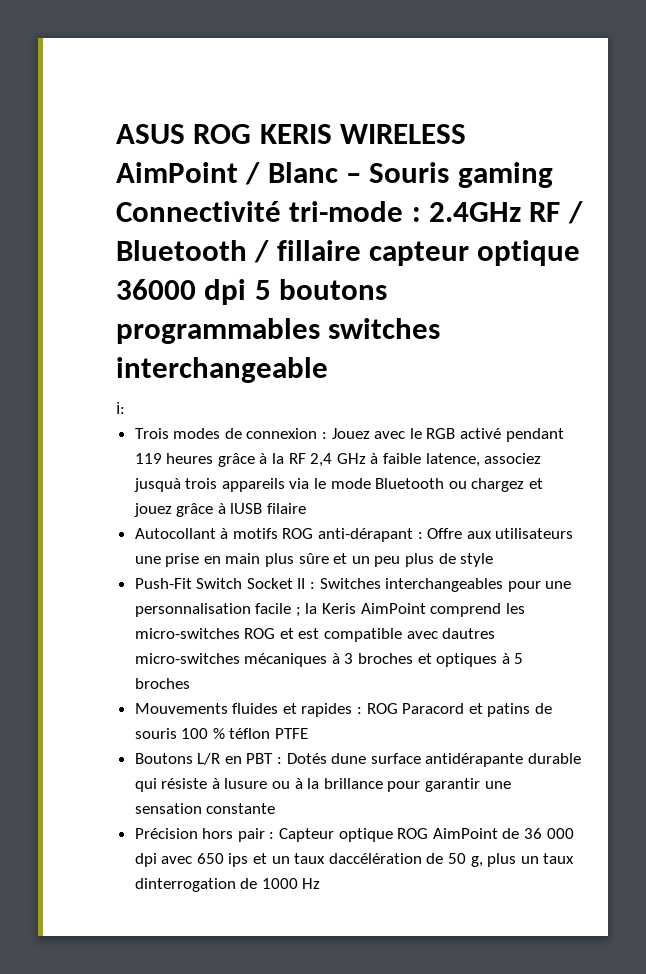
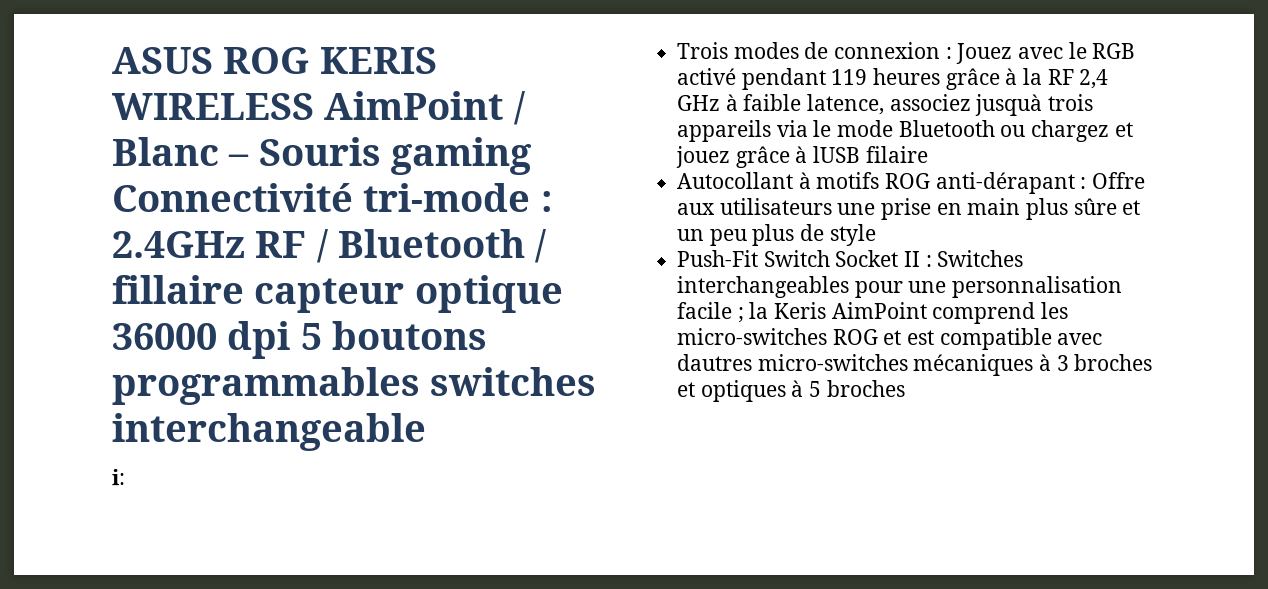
[134,703,553,717] [134,728,309,739] [134,753,582,767] [134,778,511,792] [134,803,276,814] [134,828,574,842] [134,853,575,867] [134,878,321,892] // Mouvements fluides et rapides : ROG Paracord et patins de souris 100 % téflon PTFE // Boutons L/R en PBT : Dotés dune surface antidérapante durable qui résiste à lusure ou à la brillance pour garantir une sensation constante // Précision hors pair : Capteur optique ROG AimPoint de 36 000 dpi avec 650 ips et un taux daccélération de 50 g, plus un taux dinterrogation de 1000 Hz -> (905, 388) none

